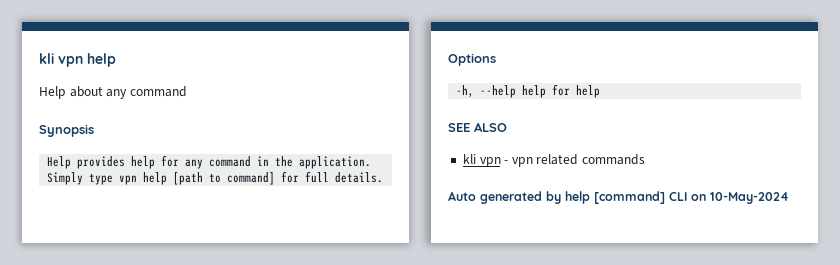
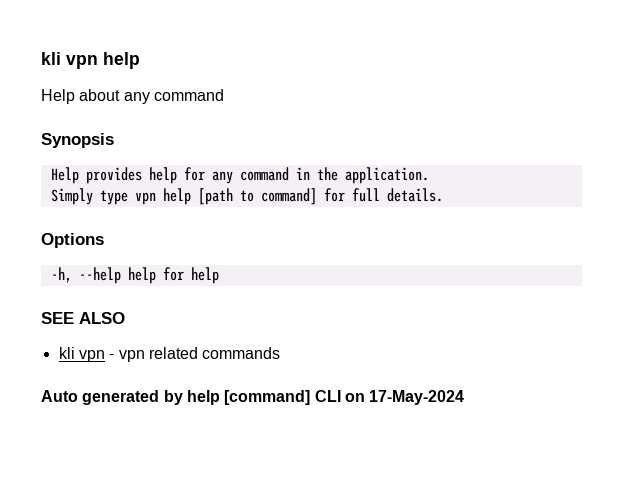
[710,192,789,204] 10-May-2024 -> [369,390,465,405] 17-May-2024

